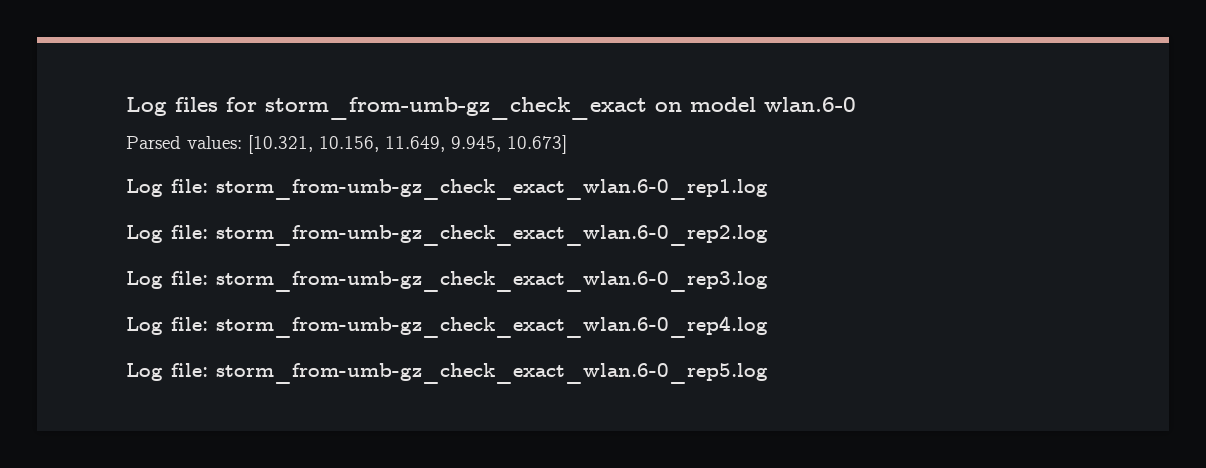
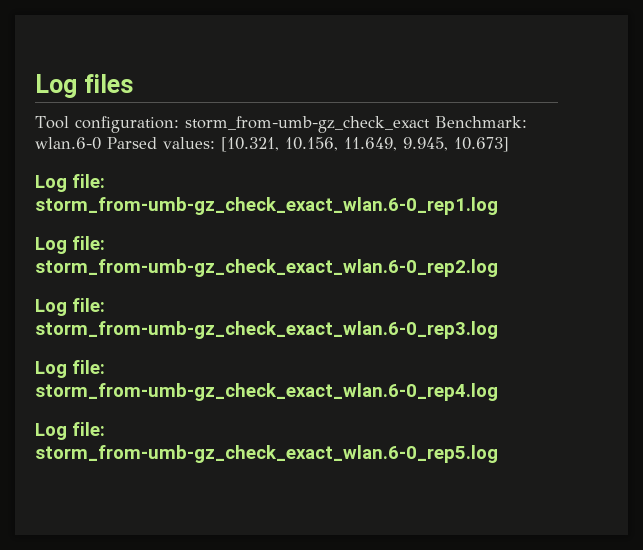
[226,97,756,120] for storm_from-umb-gz_check_exact on model -> [35,116,527,133] // Tool configuration: storm_from-umb-gz_check_exact Benchmark:
(856, 104) // -> (101, 143) none

